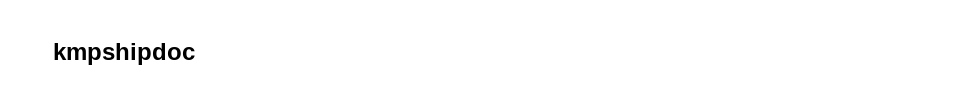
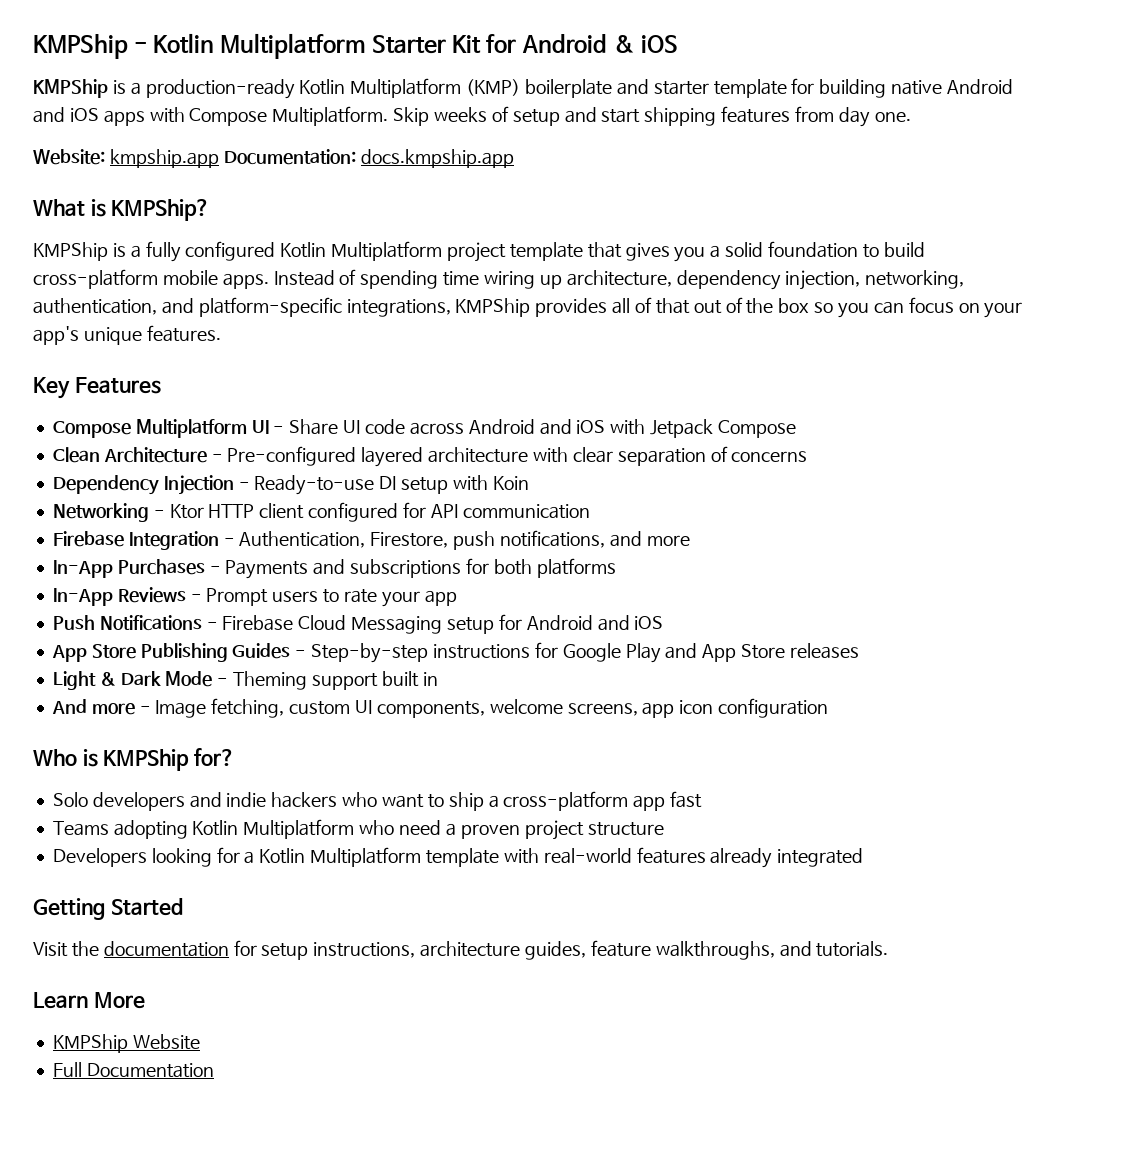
[53,43,195,65] kmpshipdoc -> [33,33,678,59] [33,78,1014,99] [33,106,911,127] [33,149,514,168] [33,199,211,221] [33,241,925,262] [33,269,965,290] [33,297,1023,318] [33,325,221,345] [33,377,161,399] [52,419,796,438] [52,446,808,467] [52,475,529,495] [52,502,590,522] [52,530,690,550] [52,558,616,579] [52,587,457,607] [52,614,664,634] [51,642,859,663] [52,671,438,690] [51,698,829,718] [33,748,236,771] [52,791,703,811] [52,819,664,840] [52,847,864,868] [33,898,183,920] [33,940,889,960] [33,992,145,1009] [52,1034,200,1053] [52,1062,214,1078] KMPShip - Kotlin Multiplatform Starter Kit for Android & iOS // KMPShip is a production-ready Kotlin Multiplatform (KMP) boilerplate and starter template for building native Android and iOS apps with Compose Multiplatform. Skip weeks of setup and start shipping features from day one. // Website: kmpship.app Documentation: docs.kmpship.app // What is KMPShip? // KMPShip is a fully configured Kotlin Multiplatform project template that gives you a solid foundation to build cross-platform mobile apps. Instead of spending time wiring up architecture, dependency injection, networking, authentication, and platform-specific integrations, KMPShip provides all of that out of the box so you can focus on your app's unique features. // Key Features // Compose Multiplatform UI - Share UI code across Android and iOS with Jetpack Compose // Clean Architecture - Pre-configured layered architecture with clear separation of concerns // Dependency Injection - Ready-to-use DI setup with Koin // Networking - Ktor HTTP client configured for API communication // Firebase Integration - Authentication, Firestore, push notifications, and more // In-App Purchases - Payments and subscriptions for both platforms // In-App Reviews - Prompt users to rate your app // Push Notifications - Firebase Cloud Messaging setup for Android and iOS // App Store Publishing Guides - Step-by-step instructions for Google Play and App Store releases // Light & Dark Mode - Theming support built in // And more - Image fetching, custom UI components, welcome screens, app icon configuration // Who is KMPShip for? // Solo developers and indie hackers who want to ship a cross-platform app fast // Teams adopting Kotlin Multiplatform who need a proven project structure // Developers looking for a Kotlin Multiplatform template with real-world features already integrated // Getting Started // Visit the documentation for setup instructions, architecture guides, feature walkthroughs, and tutorials. // Learn More // KMPShip Website // Full Documentation

